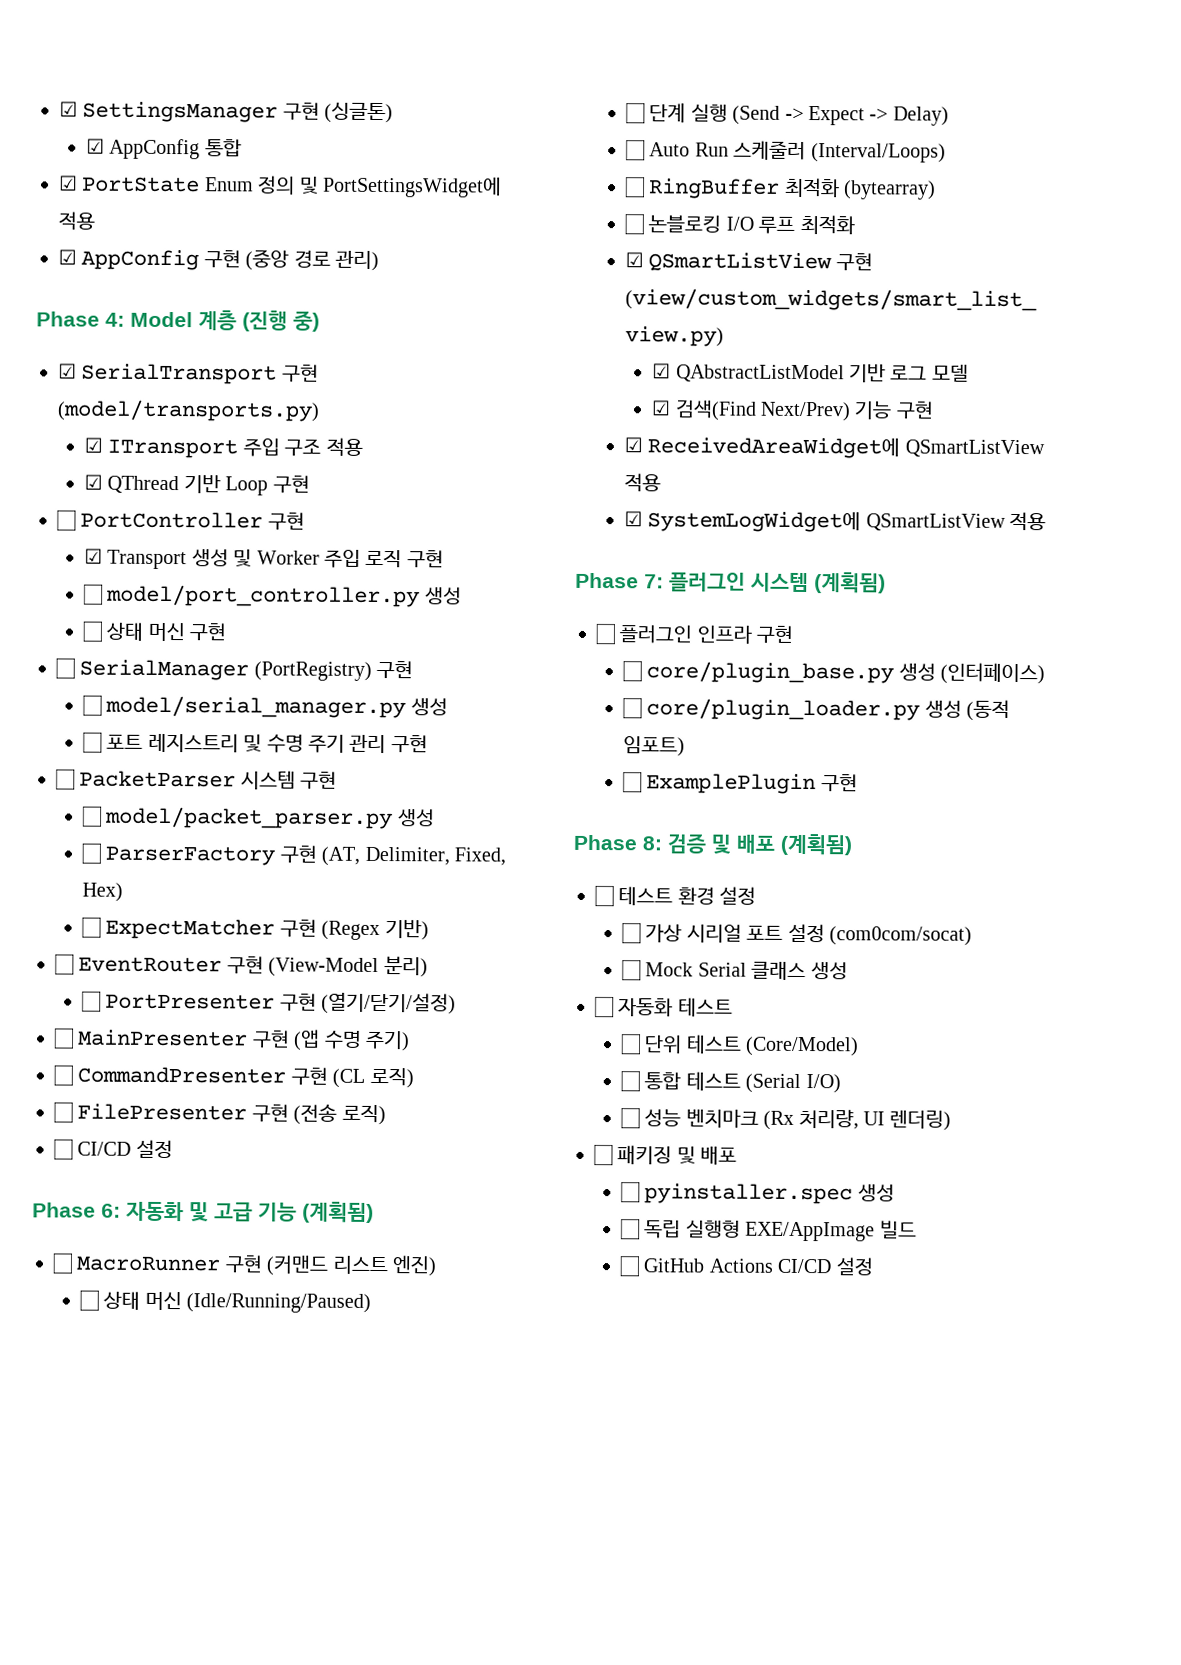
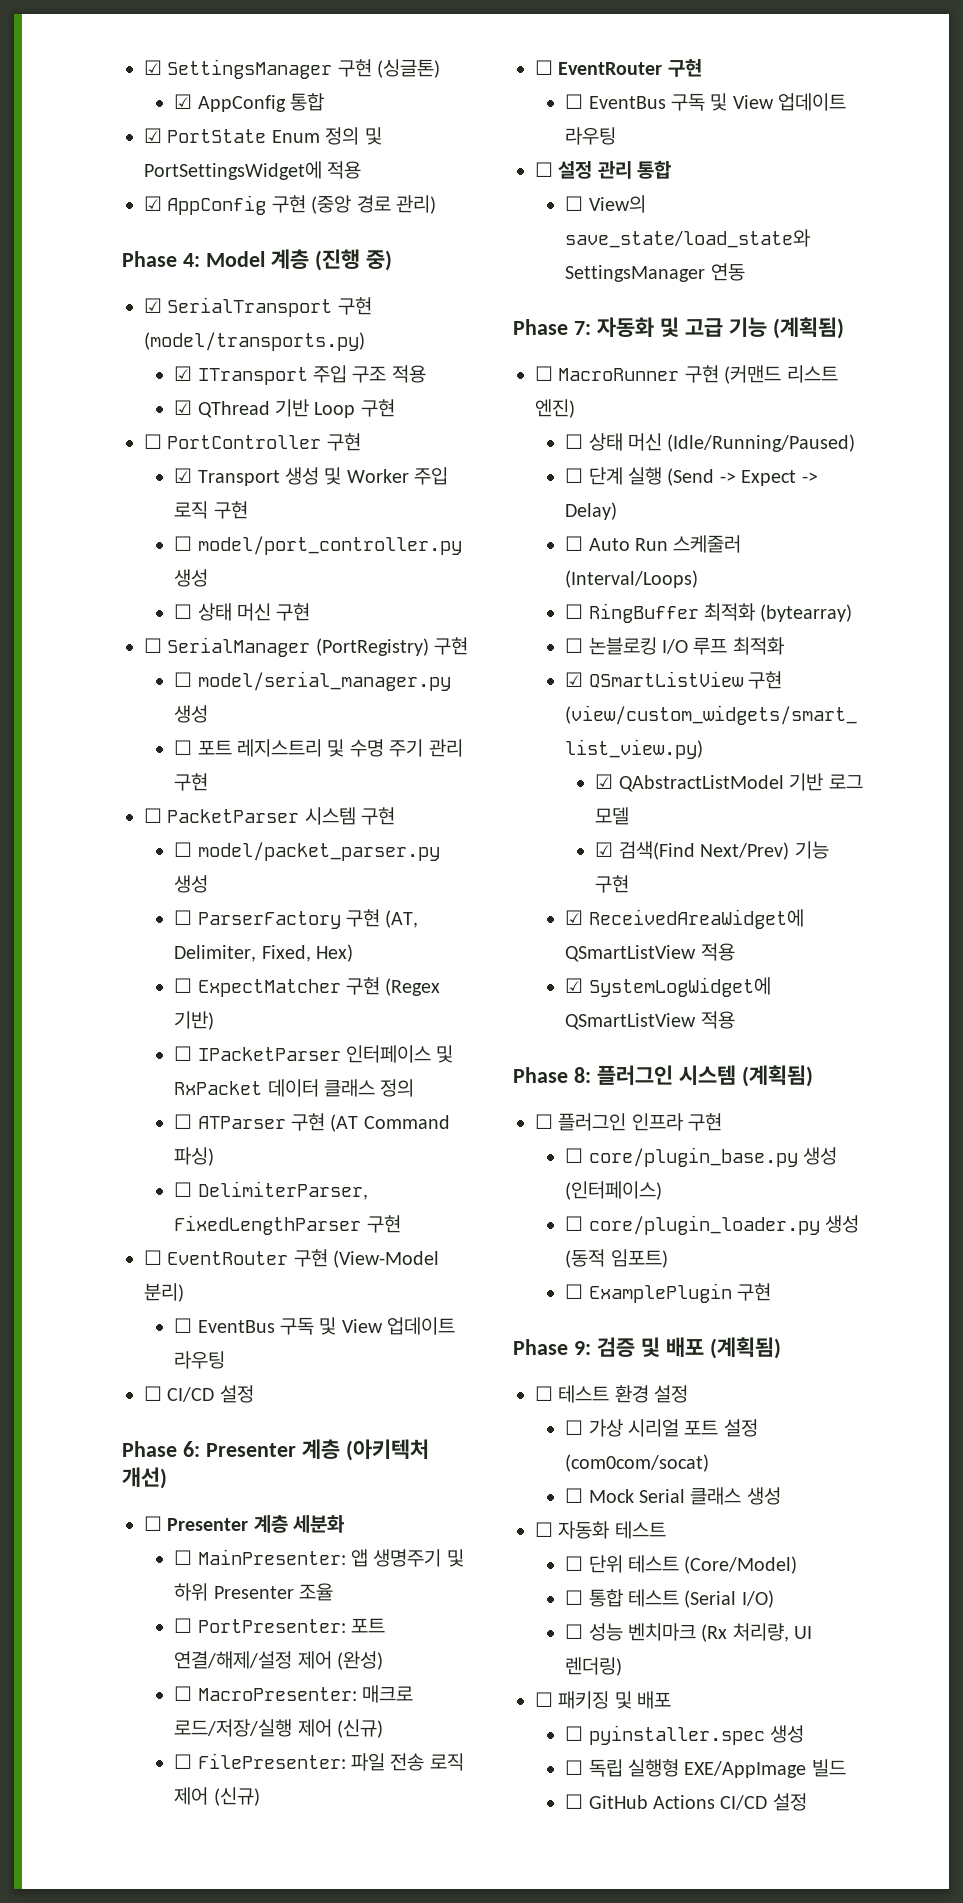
(429, 930) none -> [174,1045,454,1063] [174,1079,415,1097] [174,1113,450,1132] [174,1147,215,1166] [174,1181,368,1200] [174,1215,401,1235] // ☐ IPacketParser 인터페이스 및 RxPacket 데이터 클래스 정의 // ☐ ATParser 구현 (AT Command 파싱) // ☐ DelimiterParser, FixedLengthParser 구현
[105,992,457,1015] [53,1027,410,1052] [53,1064,414,1089] [53,1101,386,1126] PortPresenter 구현 (열기/닫기/설정) // ☐ MainPresenter 구현 (앱 수명 주기) // ☐ CommandPresenter 구현 (CL 로직) // ☐ FilePresenter 구현 (전송 로직) -> [197,1317,456,1335] [174,1351,226,1369] EventBus 구독 및 View 업데이트 라우팅
(121, 1210) none -> [205,1439,429,1461] [122,1467,167,1489] [144,1515,346,1533] [174,1549,464,1567] [174,1583,334,1601] [174,1618,386,1633] [174,1651,384,1670] [174,1685,414,1703] [174,1719,384,1738] [174,1753,464,1771] [174,1787,260,1806] [535,59,702,77] [565,93,847,111] [565,127,617,145] [535,160,673,179] [565,195,646,213] [565,229,811,248] [565,263,745,282] [513,319,591,335] Presenter 계층 (아키텍처 개선) // ☐ Presenter 계층 세분화 // ☐ MainPresenter: 앱 생명주기 및 하위 Presenter 조율 // ☐ PortPresenter: 포트 연결/해제/설정 제어 (완성) // ☐ MacroPresenter: 매크로 로드/저장/실행 제어 (신규) // ☐ FilePresenter: 파일 전송 로직 제어 (신규) // ☐ EventRouter 구현 // ☐ EventBus 구독 및 View 업데이트 라우팅 // ☐ 설정 관리 통합 // ☐ View의 save_state/load_state와 SettingsManager 연동 // Phase 7:
[644,574,664,589] 7: -> [573,1067,591,1083] 8:
[642,836,662,851] 8: -> [573,1341,591,1355] 9:

